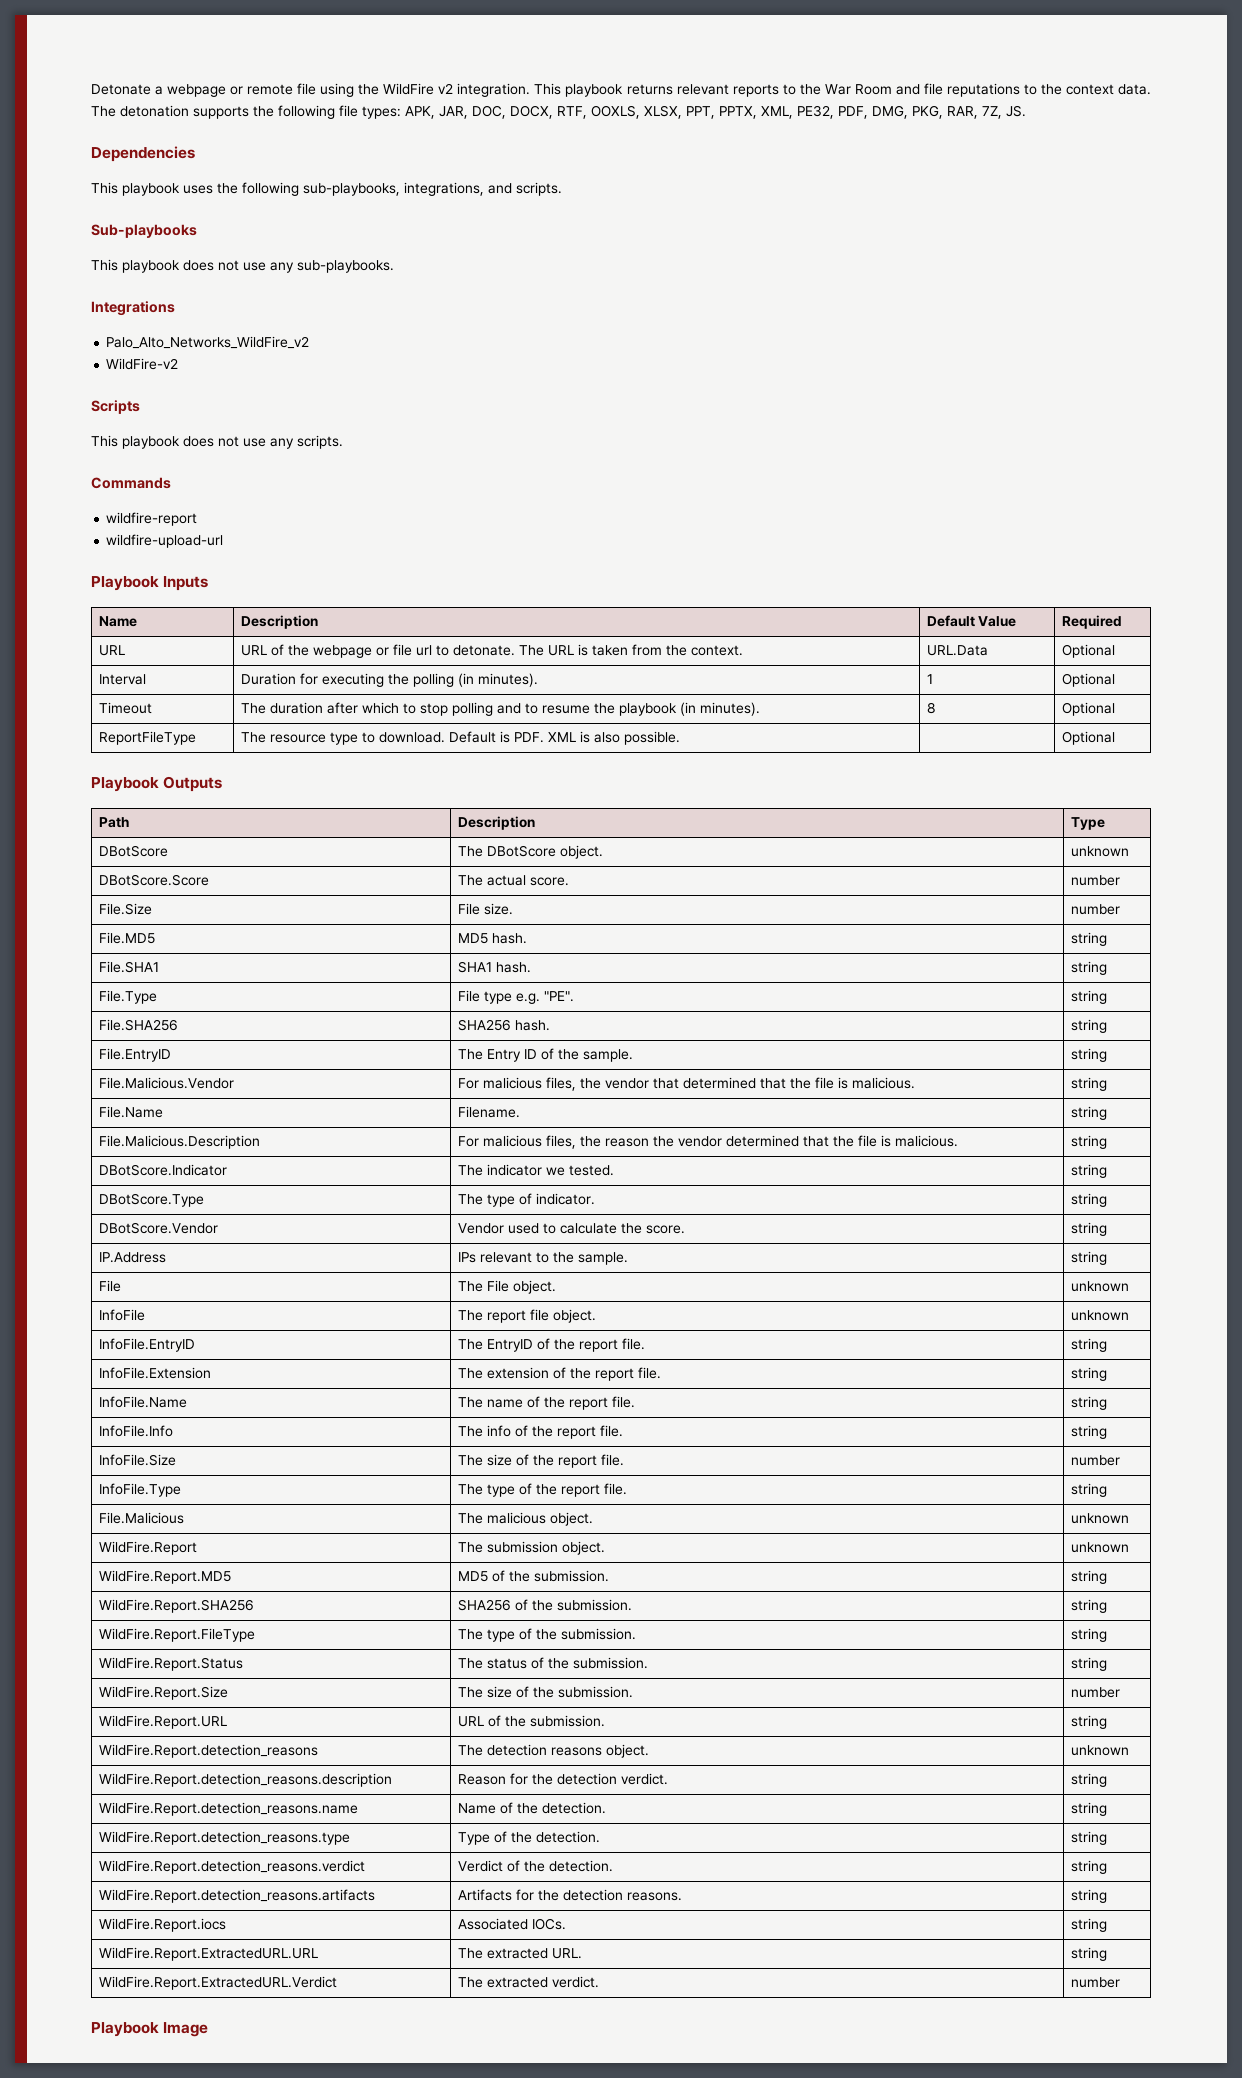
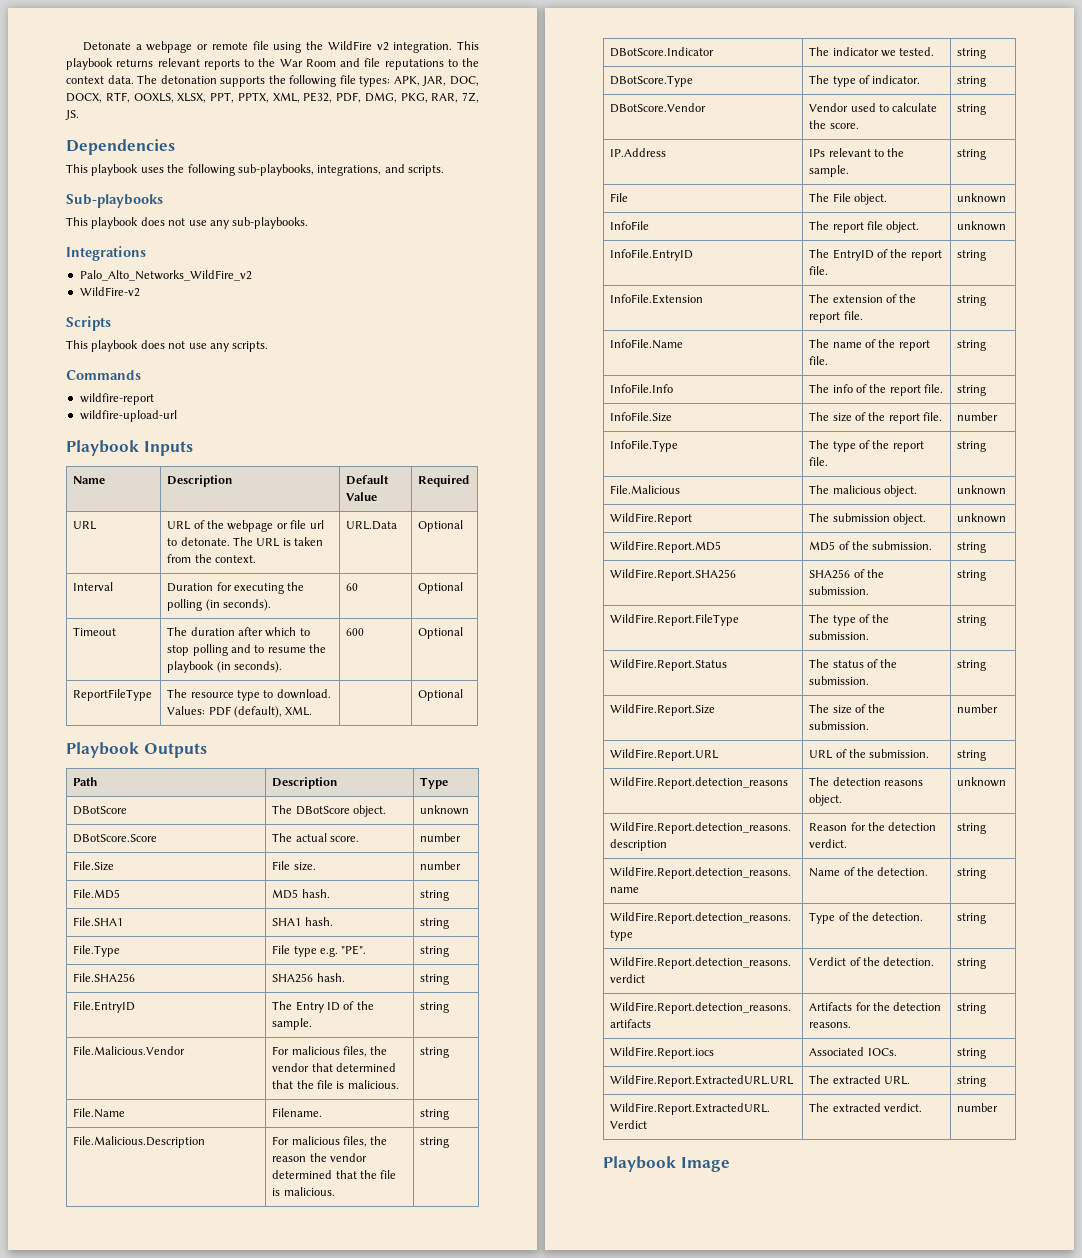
[477,673,538,687] [926,674,933,684] minutes). | 1 -> [223,599,272,611] [346,583,359,591] seconds). | 60
[699,702,760,716] [926,702,935,714] minutes). | 8 -> [234,661,283,673] [346,628,365,636] seconds). | 600
[448,731,680,745] Default is PDF. XML is also possible. -> [167,706,313,718] Values: PDF (default), XML.

